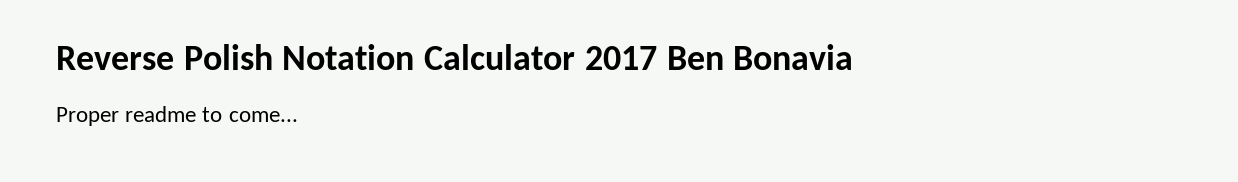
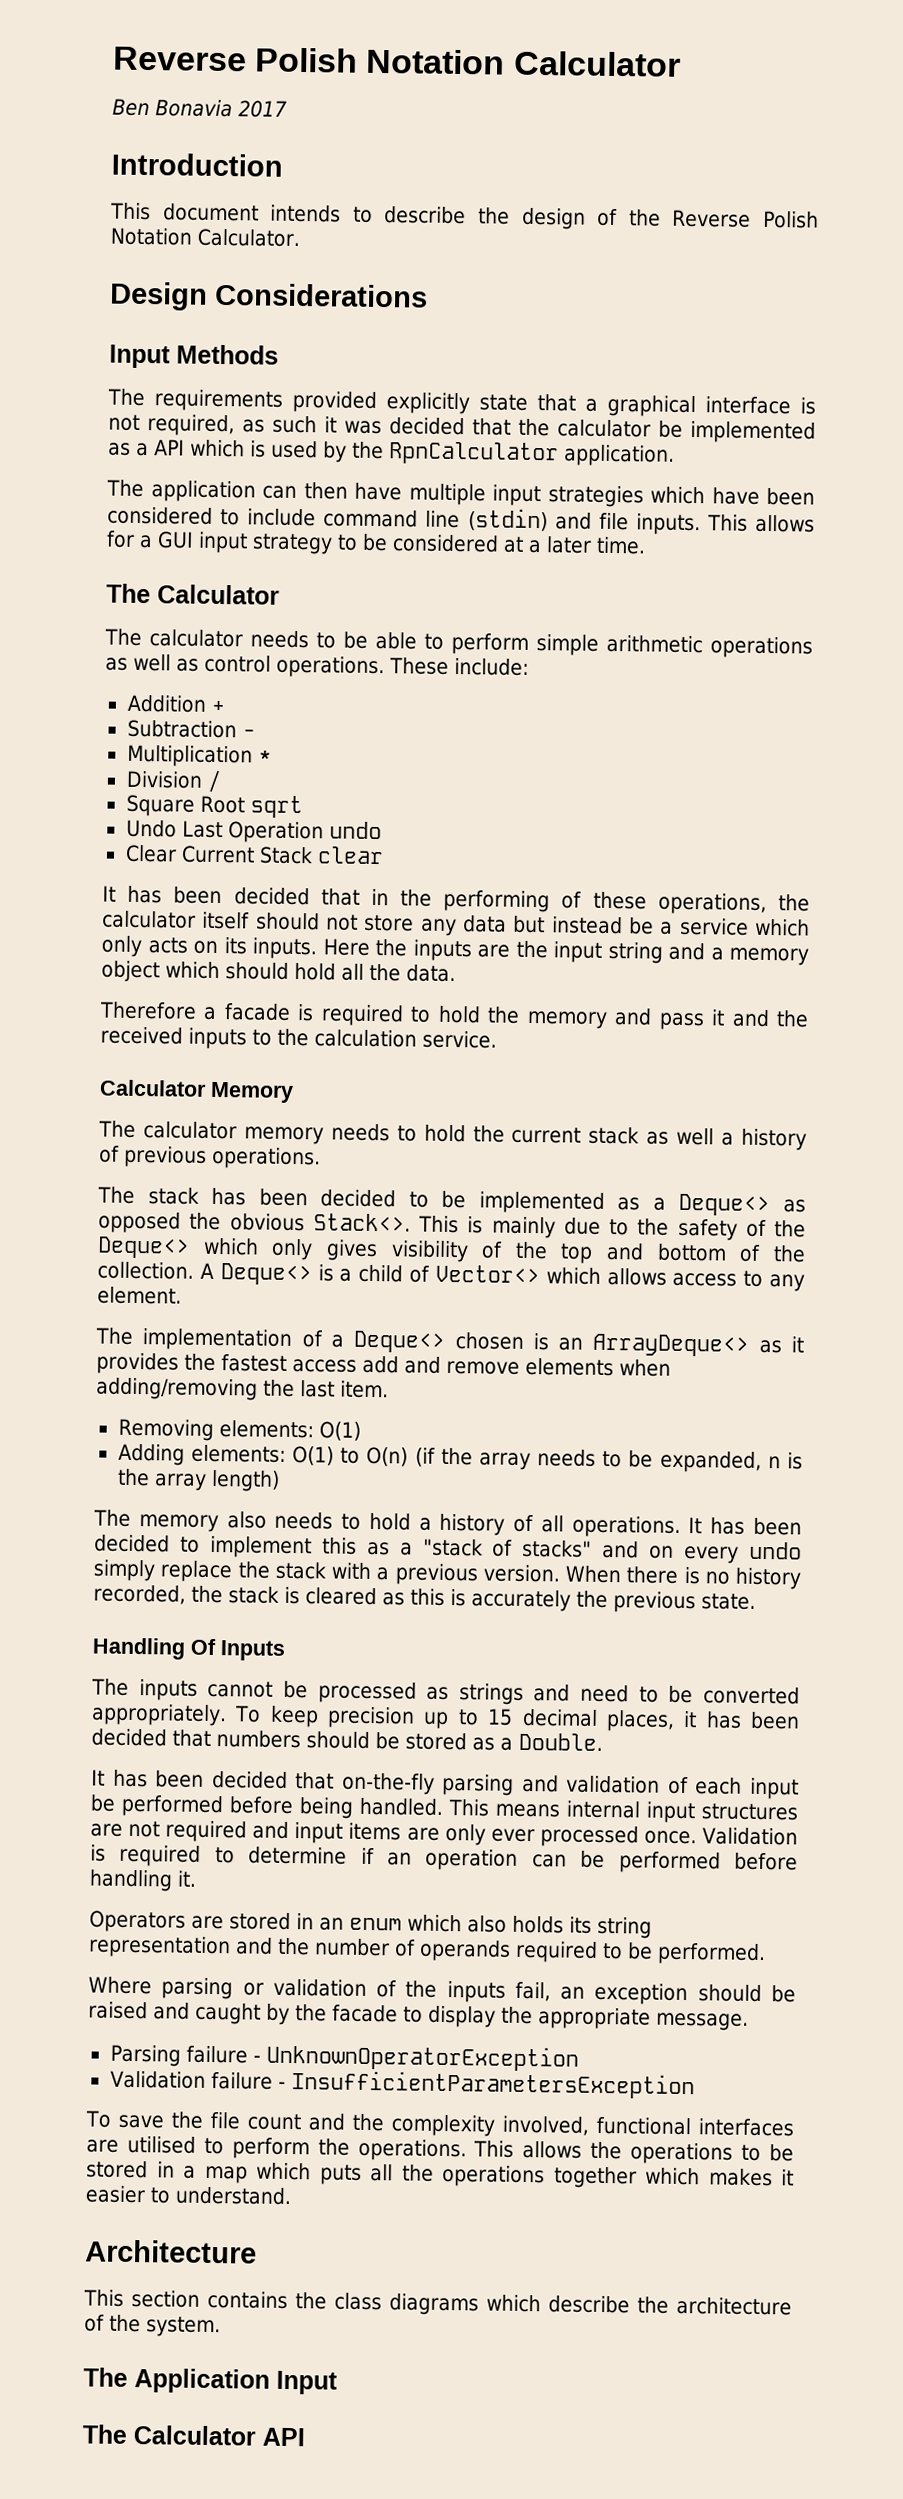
[584,46,657,70] 2017 -> (681, 63) //
[56,106,298,126] // Proper readme to come... -> [238,100,287,118] [111,152,283,177] [110,202,820,230] [110,227,300,247] [109,281,428,311] [109,344,279,369] [107,388,816,418] [108,414,816,444] [108,439,675,467] [106,479,815,508] [107,506,816,536] [106,530,646,555] [106,583,280,605] [104,628,813,659] [105,653,529,679] [126,694,225,713] [126,719,256,739] [126,744,272,768] [125,769,222,793] [125,794,303,819] [125,819,382,844] [124,844,384,865] [102,885,810,915] [102,910,810,937] [101,935,809,966] [101,960,456,983] [99,1001,809,1031] [100,1026,497,1050] [99,1079,294,1103] [98,1120,807,1151] [99,1145,321,1170] [97,1186,806,1217] [98,1211,806,1241] [97,1236,806,1264] [97,1261,806,1292] [97,1286,182,1305] [95,1327,804,1357] [96,1352,671,1377] [96,1377,389,1401] [117,1418,361,1441] [117,1443,803,1473] [116,1468,280,1492] [93,1509,802,1538] [94,1534,802,1564] [93,1559,801,1590] [93,1584,756,1614] [92,1637,285,1661] [91,1678,800,1705] [91,1703,800,1732] [91,1728,603,1751] [91,1769,799,1800] [90,1794,798,1824] [90,1820,799,1848] [90,1844,798,1874] [89,1869,197,1892] [89,1910,652,1939] [88,1935,766,1966] [88,1976,796,2006] [88,2001,749,2031] [109,2043,579,2072] [109,2070,695,2100] [85,2110,794,2137] [86,2135,794,2165] [86,2160,795,2189] [85,2185,292,2206] [85,2239,257,2264] [83,2289,792,2316] [84,2314,221,2338] [83,2367,338,2395] [82,2424,305,2447] 2017 // Introduction // This document intends to describe the design of the Reverse Polish Notation Calculator. // Design Considerations // Input Methods // The requirements provided explicitly state that a graphical interface is not required, as such it was decided that the calculator be implemented as a API which is used by the RpnCalculator application. // The application can then have multiple input strategies which have been considered to include command line (stdin) and file inputs. This allows for a GUI input strategy to be considered at a later time. // The Calculator // The calculator needs to be able to perform simple arithmetic operations as well as control operations. These include: // Addition + // Subtraction - // Multiplication * // Division / // Square Root sqrt // Undo Last Operation undo // Clear Current Stack clear // It has been decided that in the performing of these operations, the calculator itself should not store any data but instead be a service which only acts on its inputs. Here the inputs are the input string and a memory object which should hold all the data. // Therefore a facade is required to hold the memory and pass it and the received inputs to the calculation service. // Calculator Memory // The calculator memory needs to hold the current stack as well a history of previous operations. // The stack has been decided to be implemented as a Deque<> as opposed the obvious Stack<>. This is mainly due to the safety of the Deque<> which only gives visibility of the top and bottom of the collection. A Deque<> is a child of Vector<> which allows access to any element. // The implementation of a Deque<> chosen is an ArrayDeque<> as it provides the fastest access add and remove elements when adding/removing the last item. // Removing elements: O(1) // Adding elements: O(1) to O(n) (if the array needs to be expanded, n is the array length) // The memory also needs to hold a history of all operations. It has been decided to implement this as a "stack of stacks" and on every undo simply replace the stack with a previous version. When there is no history recorded, the stack is cleared as this is accurately the previous state. // Handling Of Inputs // The inputs cannot be processed as strings and need to be converted appropriately. To keep precision up to 15 decimal places, it has been decided that numbers should be stored as a Double. // It has been decided that on-the-fly parsing and validation of each input be performed before being handled. This means internal input structures are not required and input items are only ever processed once. Validation is required to determine if an operation can be performed before handling it. // Operators are stored in an enum which also holds its string representation and the number of operands required to be performed. // Where parsing or validation of the inputs fail, an exception should be raised and caught by the facade to display the appropriate message. // Parsing failure - UnknownOperatorException // Validation failure - InsufficientParametersException // To save the file count and the complexity involved, functional interfaces are utilised to perform the operations. This allows the operations to be stored in a map which puts all the operations together which makes it easier to understand. // Architecture // This section contains the class diagrams which describe the architecture of the system. // The Application Input // The Calculator API

